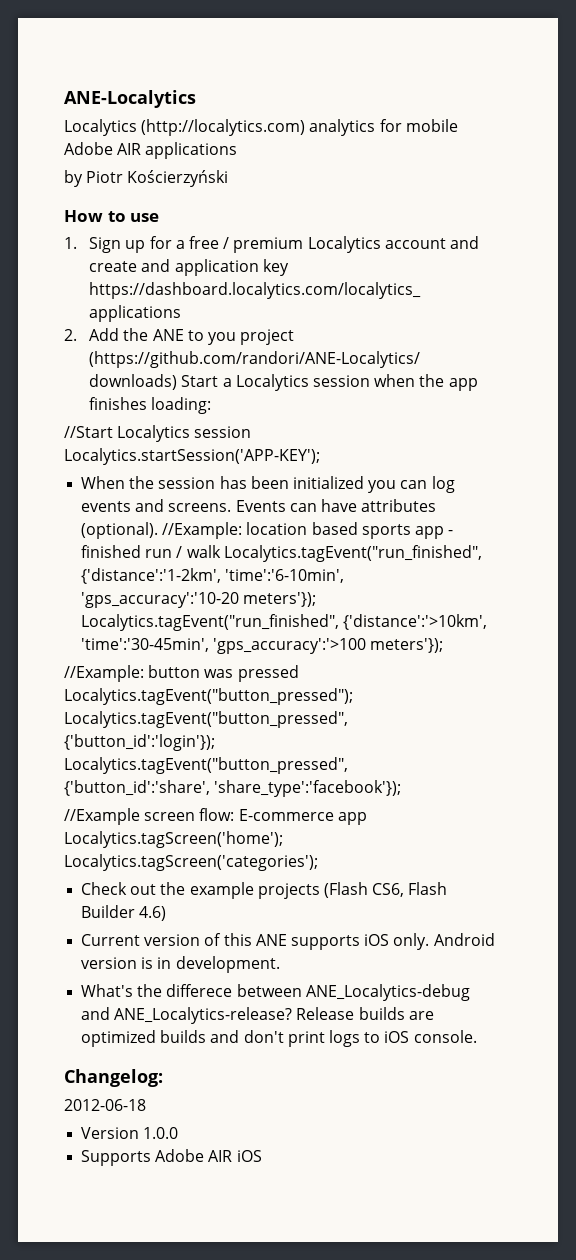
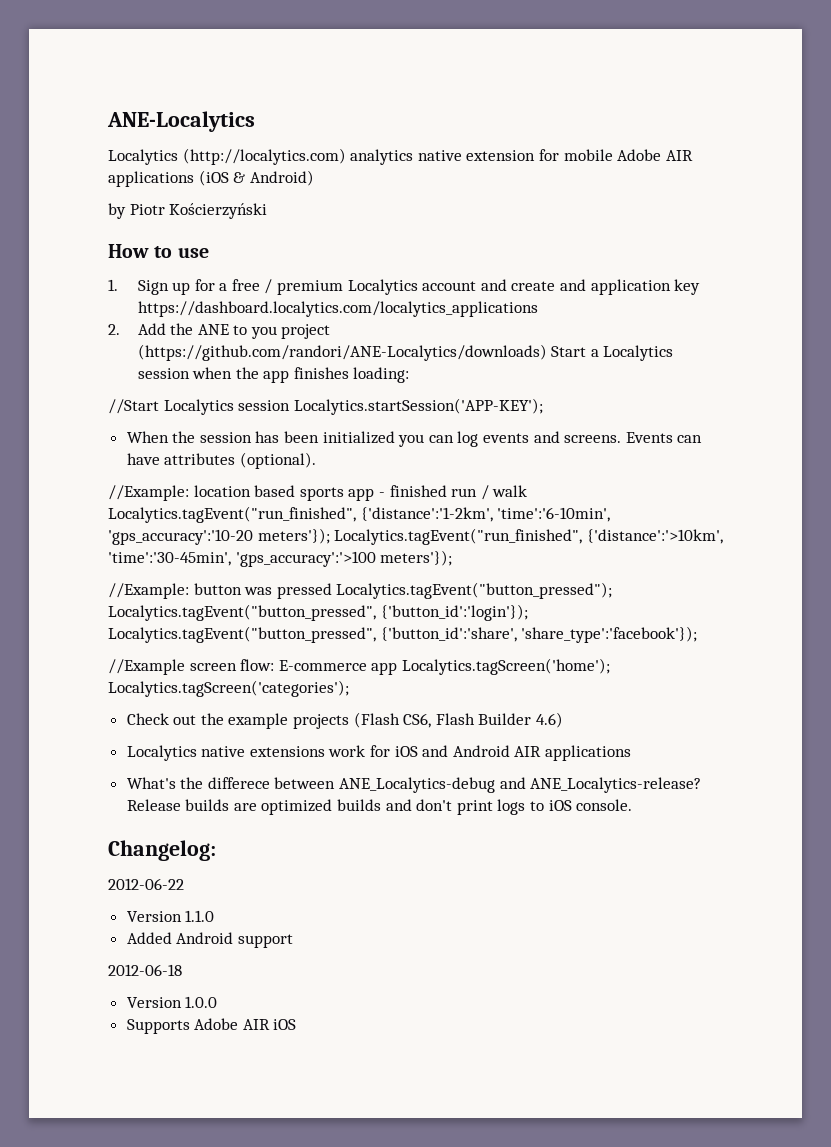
(376, 127) none -> [417,150,536,161] native extension
(238, 150) none -> [198,170,314,186] (iOS & Android)
(159, 530) none -> (316, 460) //
[81,933,495,950] [81,956,280,973] Current version of this ANE supports iOS only. Android version is in development. -> [126,745,632,761] Localytics native extensions work for iOS and Android AIR applications
(163, 1078) none -> [108,878,184,890] [126,910,215,922] [126,932,293,948] // 2012-06-22 // Version 1.1.0 // Added Android support

